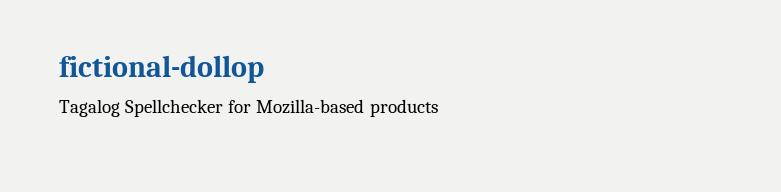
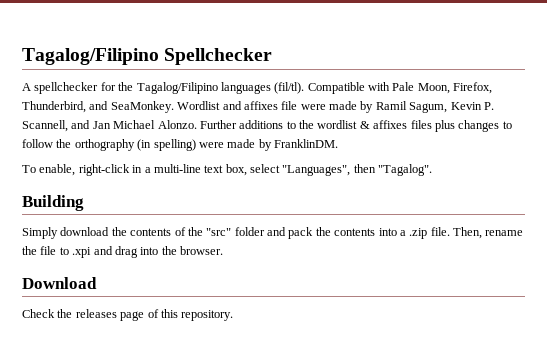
[59,55,264,83] [59,99,438,117] fictional-dollop // Tagalog Spellchecker for Mozilla-based products -> [22,48,273,65] [22,82,493,94] [22,101,494,113] [22,120,512,132] [22,139,338,151] [22,164,433,176] [22,195,84,211] [22,227,524,239] [22,246,223,258] [22,277,97,289] [22,309,234,321] Tagalog/Filipino Spellchecker // A spellchecker for the Tagalog/Filipino languages (fil/tl). Compatible with Pale Moon, Firefox, Thunderbird, and SeaMonkey. Wordlist and affixes file were made by Ramil Sagum, Kevin P. Scannell, and Jan Michael Alonzo. Further additions to the wordlist & affixes files plus changes to follow the orthography (in spelling) were made by FranklinDM. // To enable, right-click in a multi-line text box, select "Languages", then "Tagalog". // Building // Simply download the contents of the "src" folder and pack the contents into a .zip file. Then, rename the file to .xpi and drag into the browser. // Download // Check the releases page of this repository.

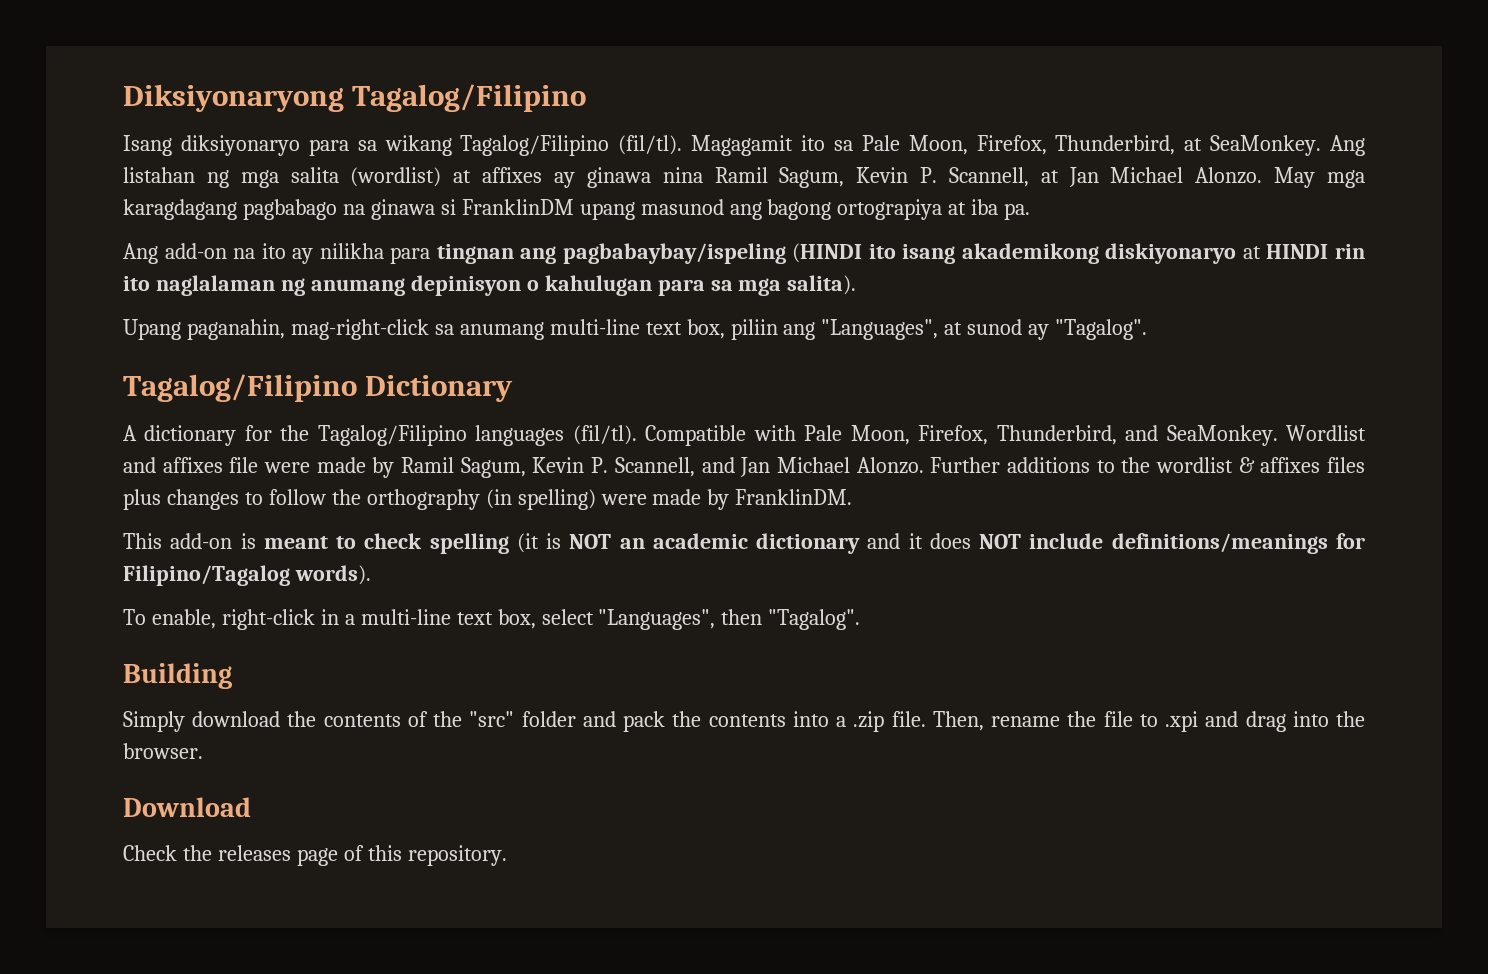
[22,48,273,65] Tagalog/Filipino Spellchecker -> [123,84,587,112] [123,135,1365,156] [123,167,1365,188] [123,199,1031,220] [123,243,1365,264] [123,275,857,296] [123,319,1148,340] [123,374,514,402] Diksiyonaryong Tagalog/Filipino // Isang diksiyonaryo para sa wikang Tagalog/Filipino (fil/tl). Magagamit ito sa Pale Moon, Firefox, Thunderbird, at SeaMonkey. Ang listahan ng mga salita (wordlist) at affixes ay ginawa nina Ramil Sagum, Kevin P. Scannell, at Jan Michael Alonzo. May mga karagdagang pagbabago na ginawa si FranklinDM upang masunod ang bagong ortograpiya at iba pa. // Ang add-on na ito ay nilikha para tingnan ang pagbabaybay/ispeling (HINDI ito isang akademikong diskiyonaryo at HINDI rin ito naglalaman ng anumang depinisyon o kahulugan para sa mga salita). // Upang paganahin, mag-right-click sa anumang multi-line text box, piliin ang "Languages", at sunod ay "Tagalog". // Tagalog/Filipino Dictionary
[34,82,99,94] spellchecker -> [144,425,237,446] dictionary
(338, 143) none -> [123,533,1366,554] [123,565,371,586] // This add-on is meant to check spelling (it is NOT an academic dictionary and it does NOT include definitions/meanings for Filipino/Tagalog words).

